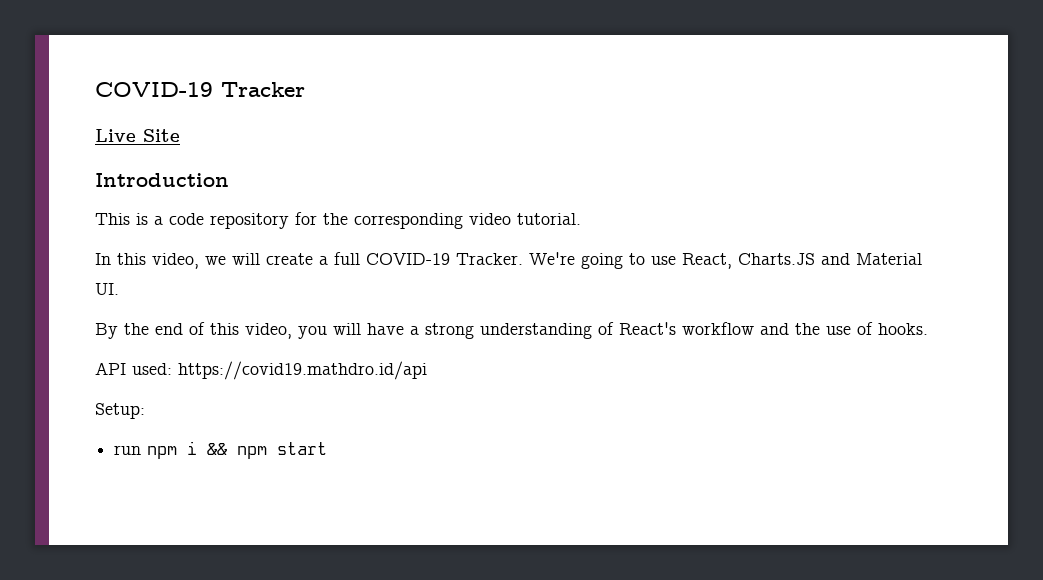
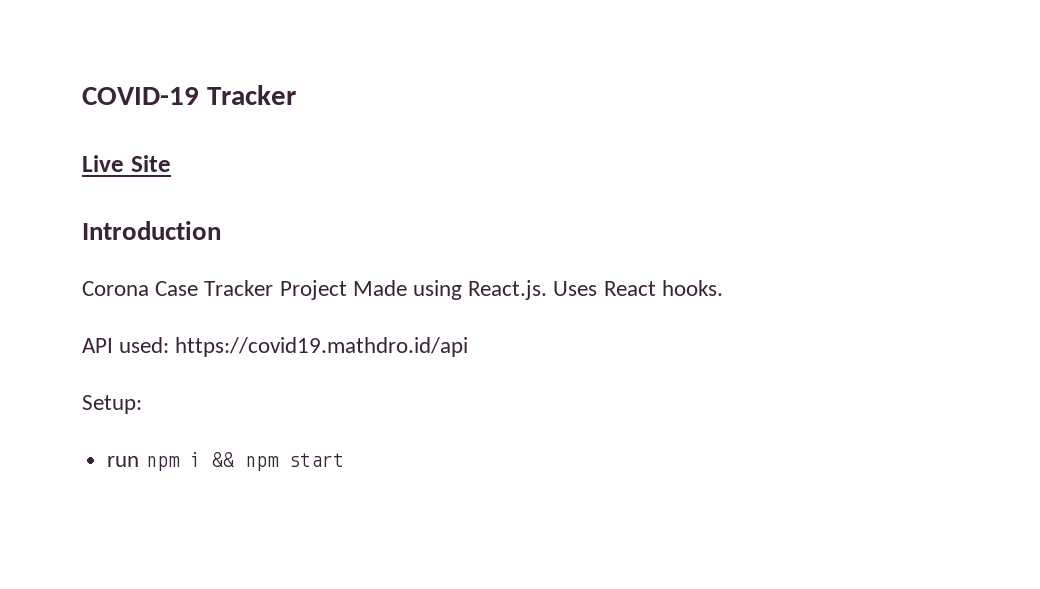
[95,212,581,229] [95,252,922,269] [95,283,119,295] [95,322,873,339] This is a code repository for the corresponding video tutorial. // In this video, we will create a full COVID-19 Tracker. We're going to use React, Charts.JS and Material UI. // By the end of this video, you will have a strong understanding of React's workflow and the use of -> [82,280,656,300] Corona Case Tracker Project Made using React.js. Uses React

